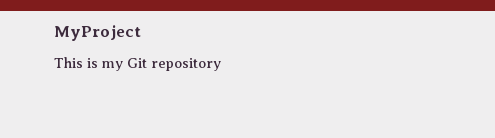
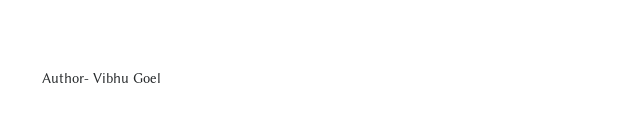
[54,25,141,41] [54,57,221,71] MyProject // This is my Git repository -> [42,73,161,83] Author- Vibhu Goel

